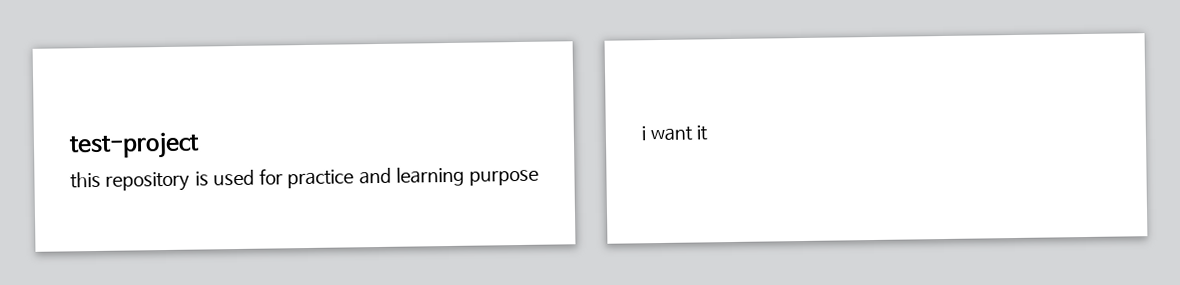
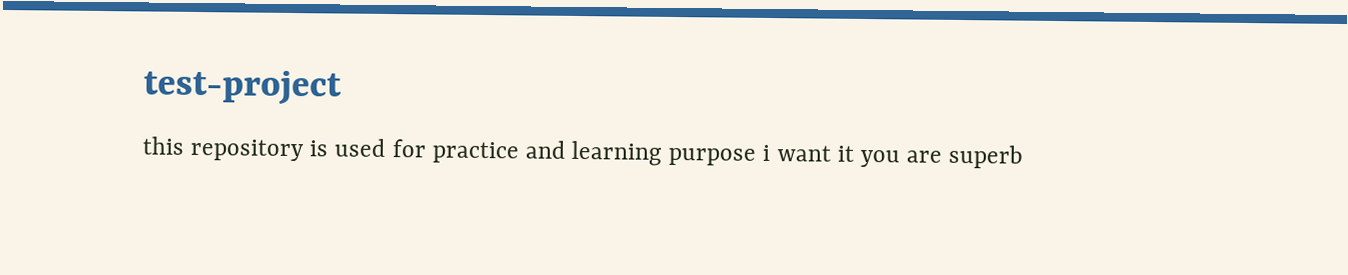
(708, 133) none -> [859,144,1024,169] you are superb

